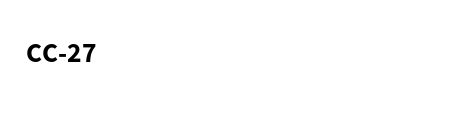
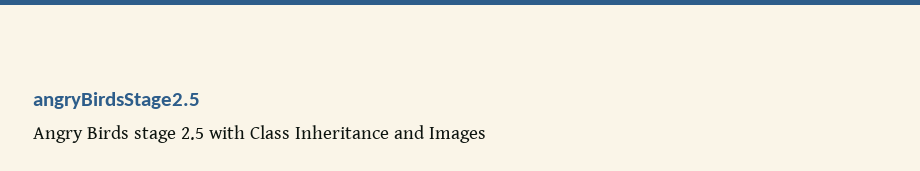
[26,44,97,62] CC-27 -> [33,92,200,109] [33,125,486,143] angryBirdsStage2.5 // Angry Birds stage 2.5 with Class Inheritance and Images

